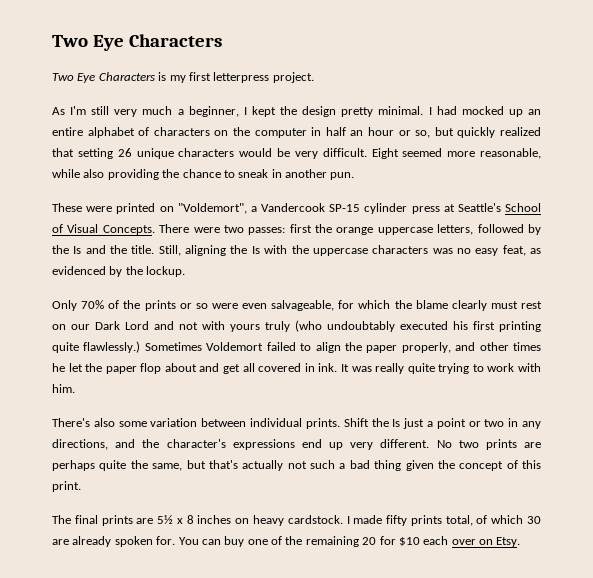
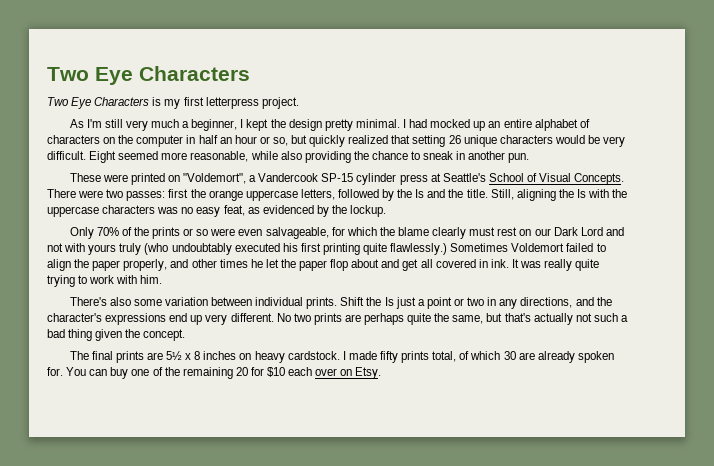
[459,460,541,471] [52,481,81,492] concept of this print. -> [143,329,186,341] concept.

